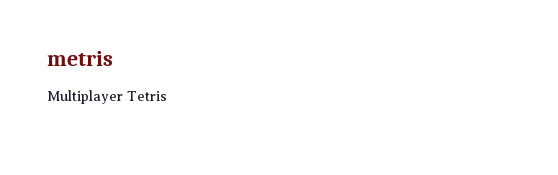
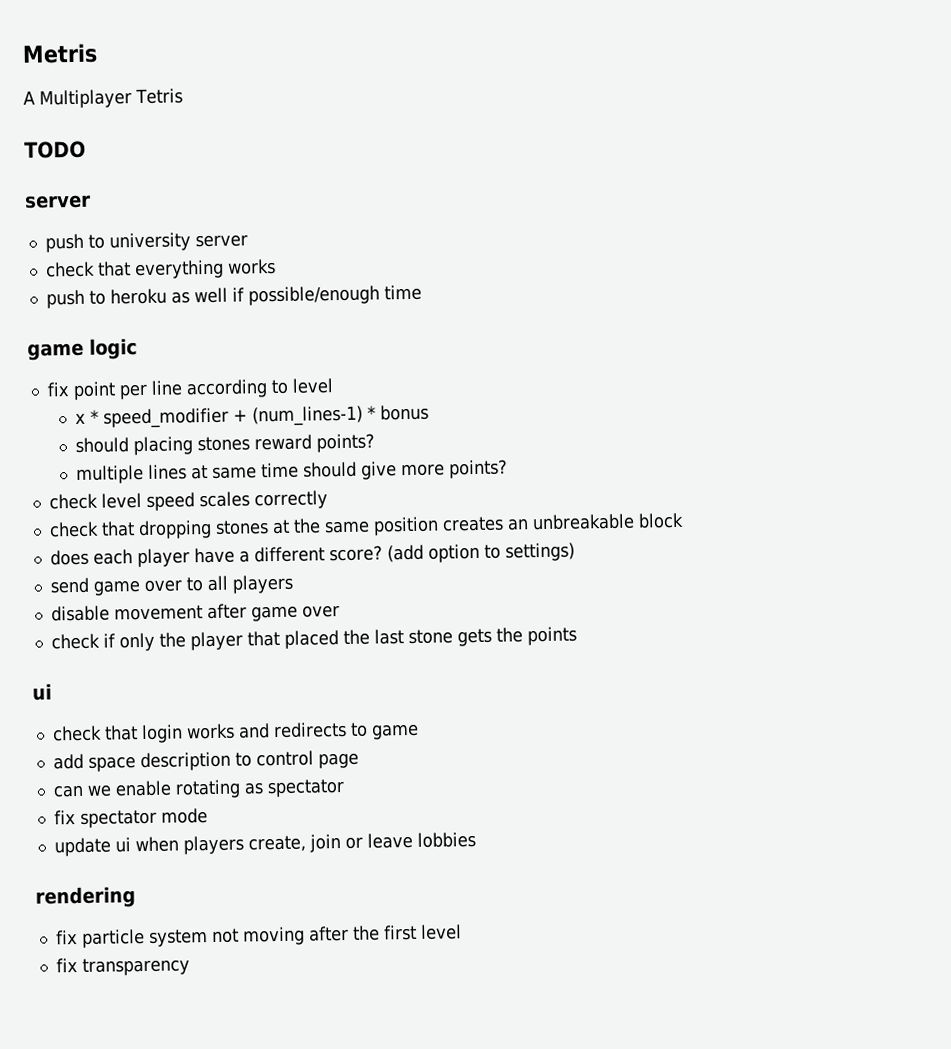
[47,51,113,66] metris // -> [22,43,98,64] [23,90,35,105] Metris // A
(167, 96) none -> [24,140,86,159] [25,194,91,209] [44,232,248,253] [45,258,276,280] [45,284,422,309] [27,338,138,361] [46,378,334,401] [75,404,430,429] [75,433,376,456] [76,459,509,484] [48,490,328,511] [48,512,684,540] [49,542,575,568] [49,574,294,596] [50,603,340,622] [50,626,577,652] [32,683,52,701] [51,721,419,744] [52,750,359,772] [52,779,345,799] [53,808,208,828] [53,832,476,857] [35,886,136,909] [55,924,462,948] [55,957,190,976] // TODO // server // push to university server // check that everything works // push to heroku as well if possible/enough time // game logic // fix point per line according to level // x * speed_modifier + (num_lines-1) * bonus // should placing stones reward points? // multiple lines at same time should give more points? // check level speed scales correctly // check that dropping stones at the same position creates an unbreakable block // does each player have a different score? (add option to settings) // send game over to all players // disable movement after game over // check if only the player that placed the last stone gets the points // ui // check that login works and redirects to game // add space description to control page // can we enable rotating as spectator // fix spectator mode // update ui when players create, join or leave lobbies // rendering // fix particle system not moving after the first level // fix transparency

